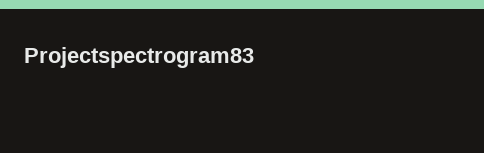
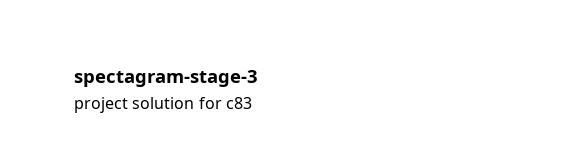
[24,47,254,68] Projectspectrogram83 -> [74,70,258,87] [74,97,252,113] spectagram-stage-3 // project solution for c83

